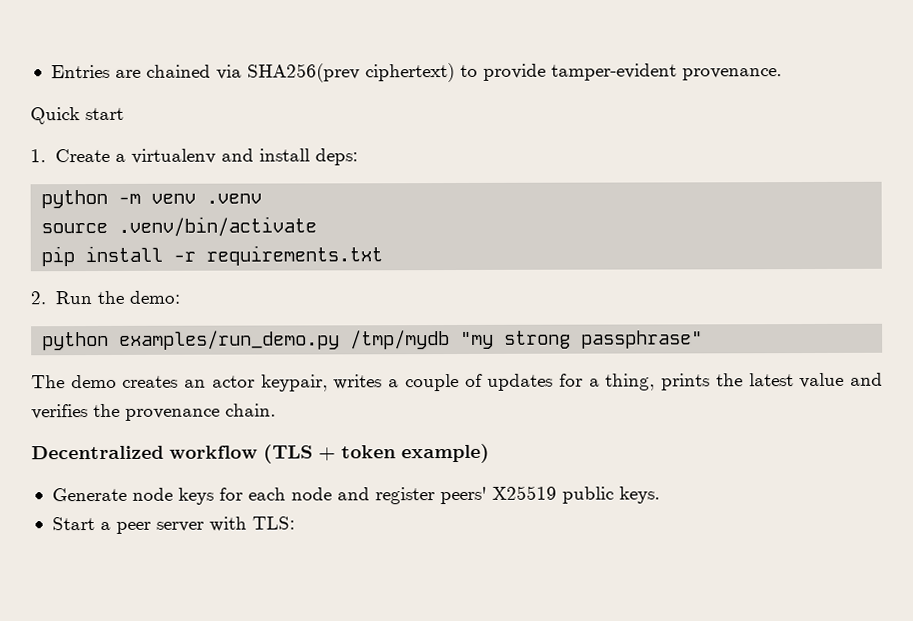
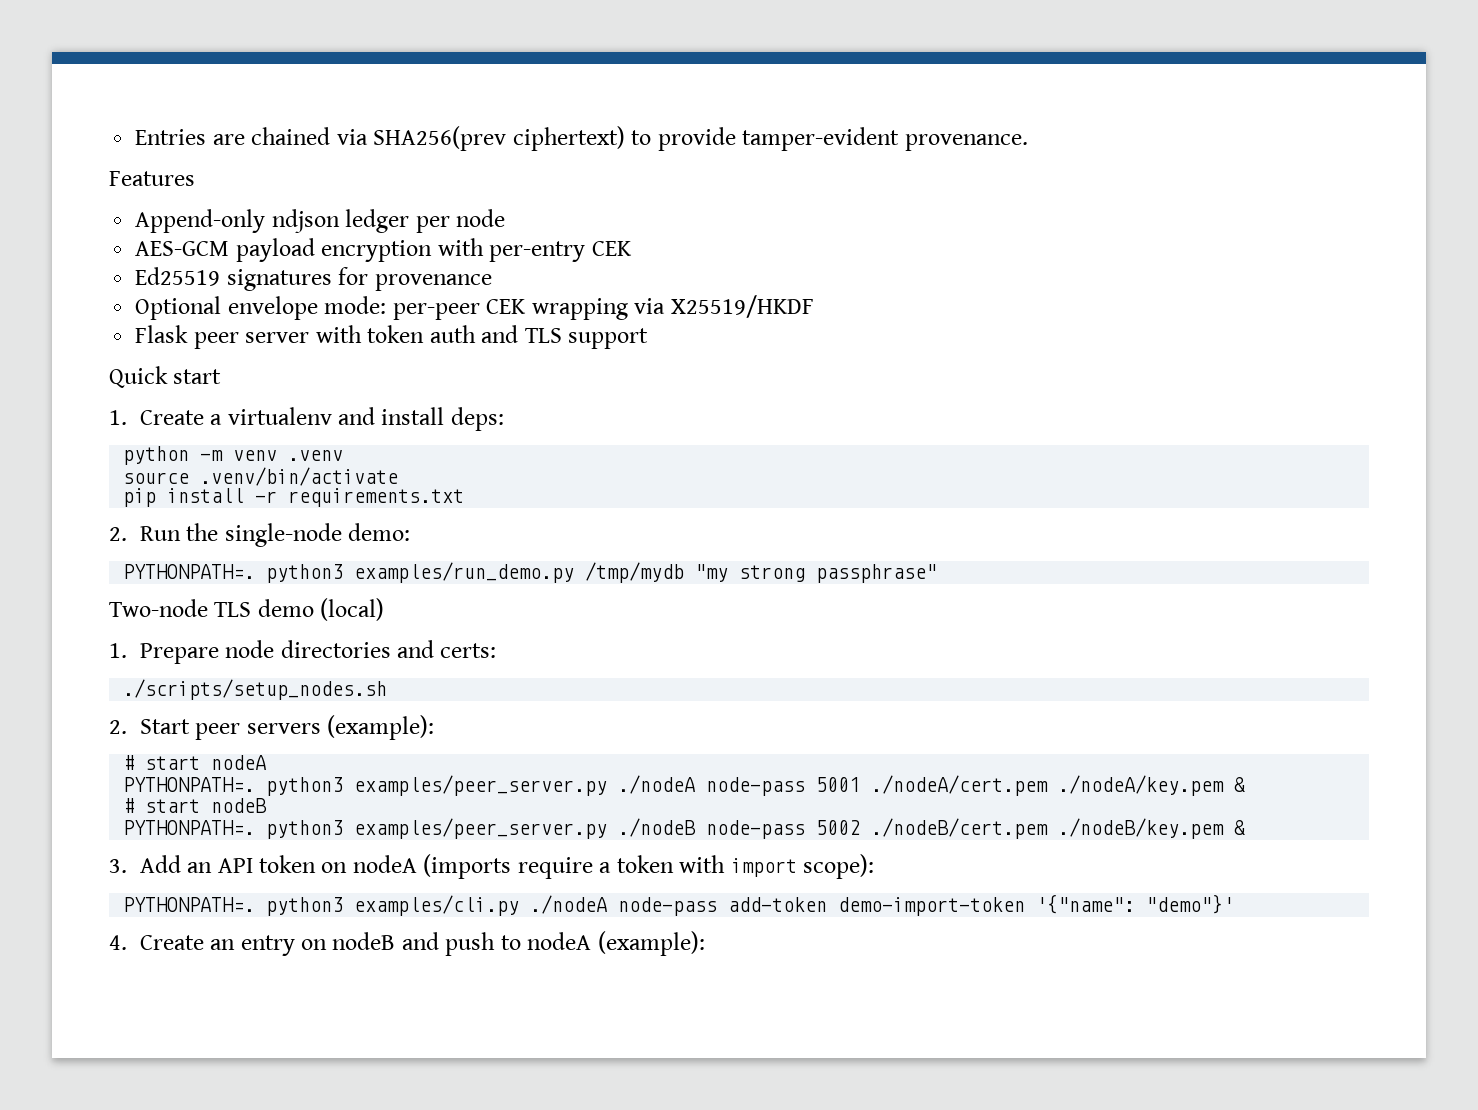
(782, 74) none -> [109,171,195,186] [135,209,506,233] [135,238,632,262] [135,267,492,291] [135,295,814,320] [135,325,649,349] // Features // Append-only ndjson ledger per node // AES-GCM payload encryption with per-entry CEK // Ed25519 signatures for provenance // Optional envelope mode: per-peer CEK wrapping via X25519/HKDF // Flask peer server with token auth and TLS support
(124, 297) none -> [224,523,342,547] single-node
[42,331,110,351] python -> [123,564,344,583] PYTHONPATH=. python3
[31,372,883,392] [31,403,276,421] [31,443,490,464] [51,485,660,505] [51,516,295,534] The demo creates an actor keypair, writes a couple of updates for a thing, prints the latest value and verifies the provenance chain. // Decentralized workflow (TLS + token example) // Generate node keys for each node and register peers' X25519 public keys. // Start a peer server with TLS: -> [109,598,385,621] [109,640,497,664] [123,679,388,700] [109,715,434,740] [123,755,267,770] [123,775,1246,796] [123,798,268,813] [123,818,1246,839] [109,854,875,879] [123,894,1235,916] [109,931,705,956] Two-node TLS demo (local) // 1. Prepare node directories and certs: // ./scripts/setup_nodes.sh // 2. Start peer servers (example): // # start nodeA // PYTHONPATH=. python3 examples/peer_server.py ./nodeA node-pass 5001 ./nodeA/cert.pem ./nodeA/key.pem & // # start nodeB // PYTHONPATH=. python3 examples/peer_server.py ./nodeB node-pass 5002 ./nodeB/cert.pem ./nodeB/key.pem & // 3. Add an API token on nodeA (imports require a token with import scope): // PYTHONPATH=. python3 examples/cli.py ./nodeA node-pass add-token demo-import-token '{"name": "demo"}' // 4. Create an entry on nodeB and push to nodeA (example):

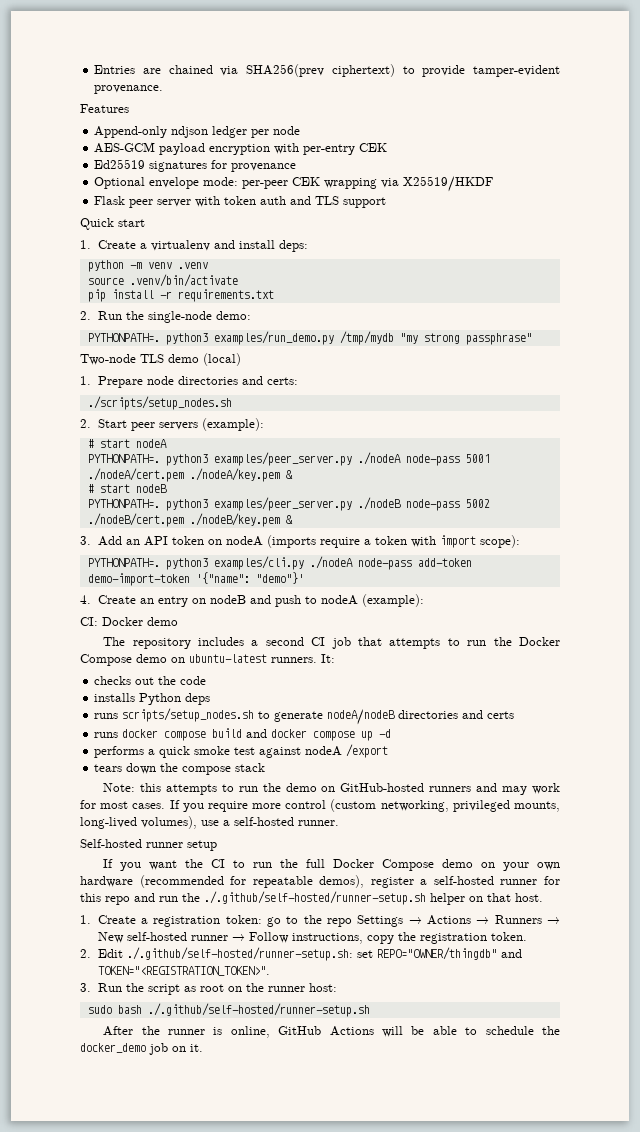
(705, 943) none -> [80,617,178,626] [103,637,560,649] [80,654,335,666] [94,676,207,685] [94,693,211,705] [94,708,515,725] [94,728,392,741] [94,744,389,758] [94,763,266,775] [103,783,560,795] [80,799,560,812] [80,816,339,829] [80,839,217,851] [103,859,560,871] [80,875,560,888] [80,891,543,905] [80,915,561,927] [97,932,527,944] [80,947,522,961] [97,966,270,976] [80,983,337,995] [87,1003,370,1017] [103,1026,560,1038] [80,1043,203,1055] // CI: Docker demo // The repository includes a second CI job that attempts to run the Docker Compose demo on ubuntu-latest runners. It: // checks out the code // installs Python deps // runs scripts/setup_nodes.sh to generate nodeA/nodeB directories and certs // runs docker compose build and docker compose up -d // performs a quick smoke test against nodeA /export // tears down the compose stack // Note: this attempts to run the demo on GitHub-hosted runners and may work for most cases. If you require more control (custom networking, privileged mounts, long-lived volumes), use a self-hosted runner. // Self-hosted runner setup // If you want the CI to run the full Docker Compose demo on your own hardware (recommended for repeatable demos), register a self-hosted runner for this repo and run the ./.github/self-hosted/runner-setup.sh helper on that host. // 1. Create a registration token: go to the repo Settings → Actions → Runners → New self-hosted runner → Follow instructions, copy the registration token. // 2. Edit ./.github/self-hosted/runner-setup.sh: set REPO="OWNER/thingdb" and TOKEN="<REGISTRATION_TOKEN>". // 3. Run the script as root on the runner host: // sudo bash ./.github/self-hosted/runner-setup.sh // After the runner is online, GitHub Actions will be able to schedule the docker_demo job on it.

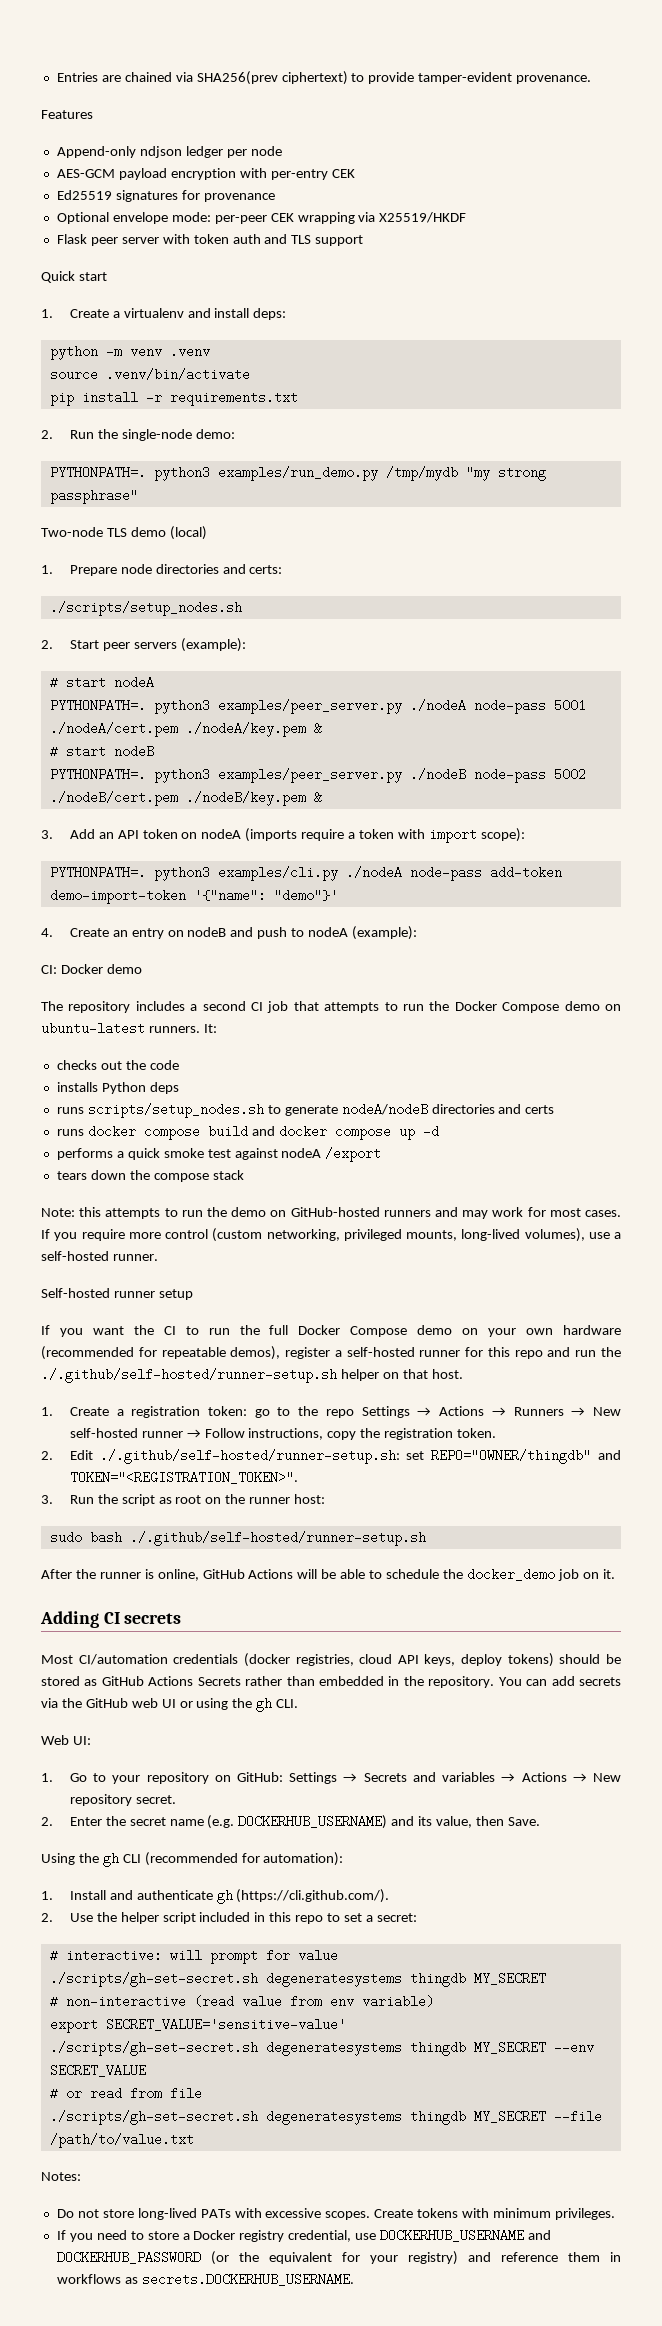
(203, 1048) none -> [40,1611,182,1628] [41,1653,621,1667] [41,1676,622,1688] [41,1698,299,1712] [41,1735,91,1745] [41,1772,622,1784] [69,1794,176,1806] [41,1815,540,1829] [41,1852,344,1867] [41,1889,390,1904] [41,1912,417,1924] [49,1949,338,1964] [49,1972,546,1987] [49,1995,434,2008] [49,2018,346,2033] [49,2041,594,2056] [49,2064,146,2077] [49,2087,202,2100] [49,2110,602,2125] [49,2133,194,2148] [41,2172,81,2181] [56,2208,615,2220] [56,2229,552,2242] [56,2251,621,2265] [56,2273,354,2286] // Adding CI secrets // Most CI/automation credentials (docker registries, cloud API keys, deploy tokens) should be stored as GitHub Actions Secrets rather than embedded in the repository. You can add secrets via the GitHub web UI or using the gh CLI. // Web UI: // 1. Go to your repository on GitHub: Settings → Secrets and variables → Actions → New repository secret. // 2. Enter the secret name (e.g. DOCKERHUB_USERNAME) and its value, then Save. // Using the gh CLI (recommended for automation): // 1. Install and authenticate gh (https://cli.github.com/). // 2. Use the helper script included in this repo to set a secret: // # interactive: will prompt for value // ./scripts/gh-set-secret.sh degeneratesystems thingdb MY_SECRET // # non-interactive (read value from env variable) // export SECRET_VALUE='sensitive-value' // ./scripts/gh-set-secret.sh degeneratesystems thingdb MY_SECRET --env SECRET_VALUE // # or read from file // ./scripts/gh-set-secret.sh degeneratesystems thingdb MY_SECRET --file /path/to/value.txt // Notes: // Do not store long-lived PATs with excessive scopes. Create tokens with minimum privileges. // If you need to store a Docker registry credential, use DOCKERHUB_USERNAME and DOCKERHUB_PASSWORD (or the equivalent for your registry) and reference them in workflows as secrets.DOCKERHUB_USERNAME.

